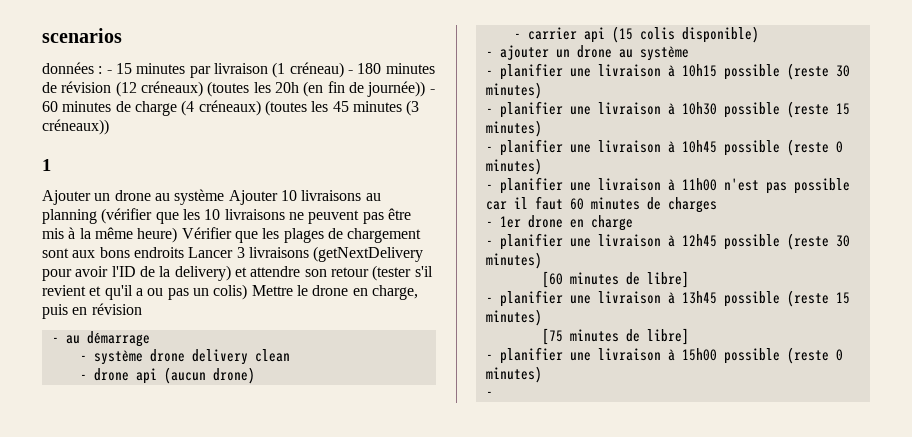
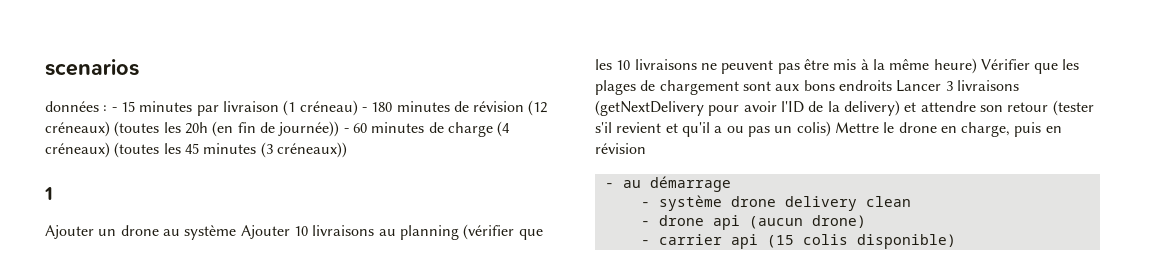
[485,45,689,61] [485,63,850,80] [485,82,542,99] [485,101,850,118] [485,120,542,137] [485,139,843,156] [485,158,542,175] [485,177,850,194] [485,196,717,213] [485,215,633,231] [485,233,850,250] [485,252,542,269] [541,271,689,288] [485,290,850,307] [485,309,542,326] [541,328,689,345] [485,347,843,364] [485,366,542,383] [485,391,493,397] // - ajouter un drone au système // - planifier une livraison à 10h15 possible (reste 30 minutes) // - planifier une livraison à 10h30 possible (reste 15 minutes) // - planifier une livraison à 10h45 possible (reste 0 minutes) // - planifier une livraison à 11h00 n'est pas possible car il faut 60 minutes de charges // - 1er drone en charge // - planifier une livraison à 12h45 possible (reste 30 minutes) // [60 minutes de libre] // - planifier une livraison à 13h45 possible (reste 15 minutes) // [75 minutes de libre] // - planifier une livraison à 15h00 possible (reste 0 minutes) // - -> (956, 241) none

